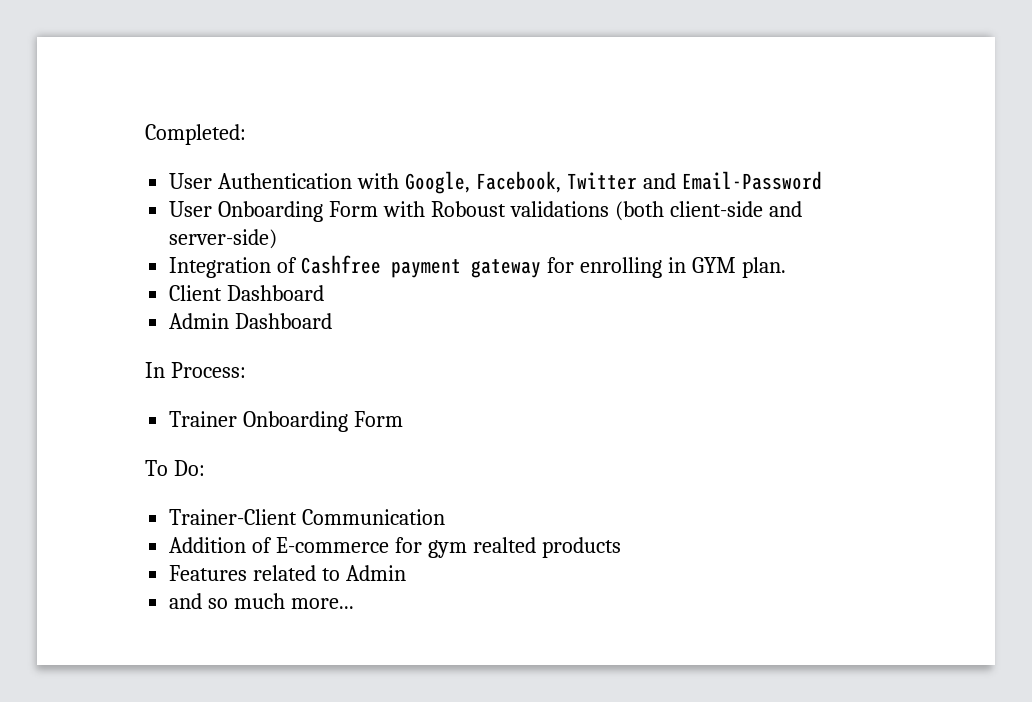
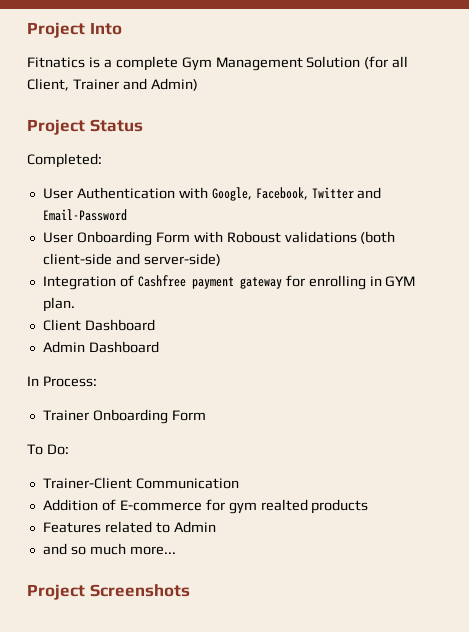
(145, 134) none -> [27,22,122,38] [27,56,409,71] [27,78,198,91] [27,119,143,135] Project Into // Fitnatics is a complete Gym Management Solution (for all Client, Trainer and Admin) // Project Status //
(355, 603) none -> [27,584,190,600] // Project Screenshots

